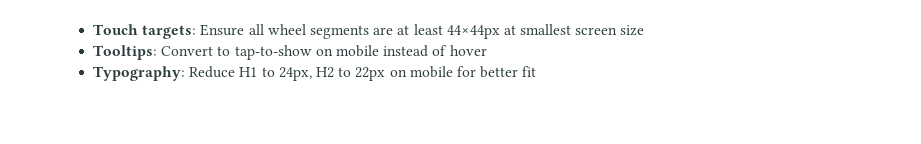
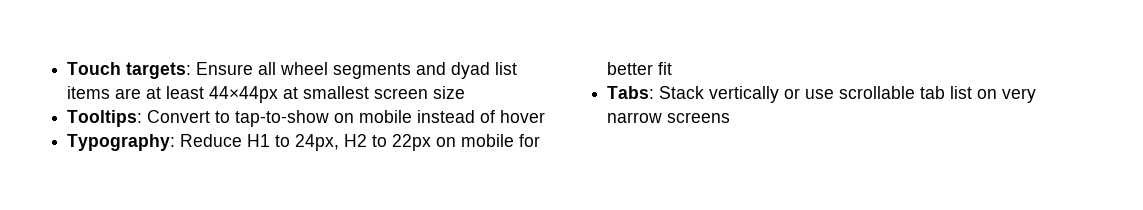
(369, 32) none -> [416,62,518,79] [67,86,111,99] and dyad list items
(537, 71) none -> [607,86,1037,103] [607,112,731,123] // Tabs: Stack vertically or use scrollable tab list on very narrow screens

